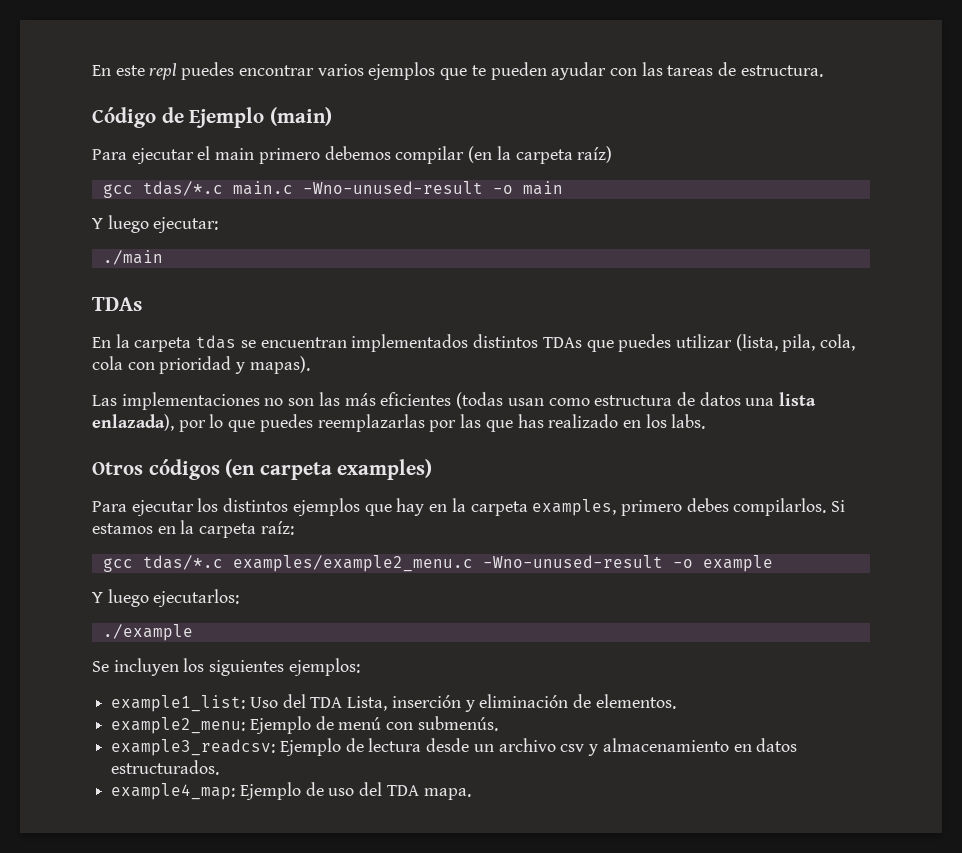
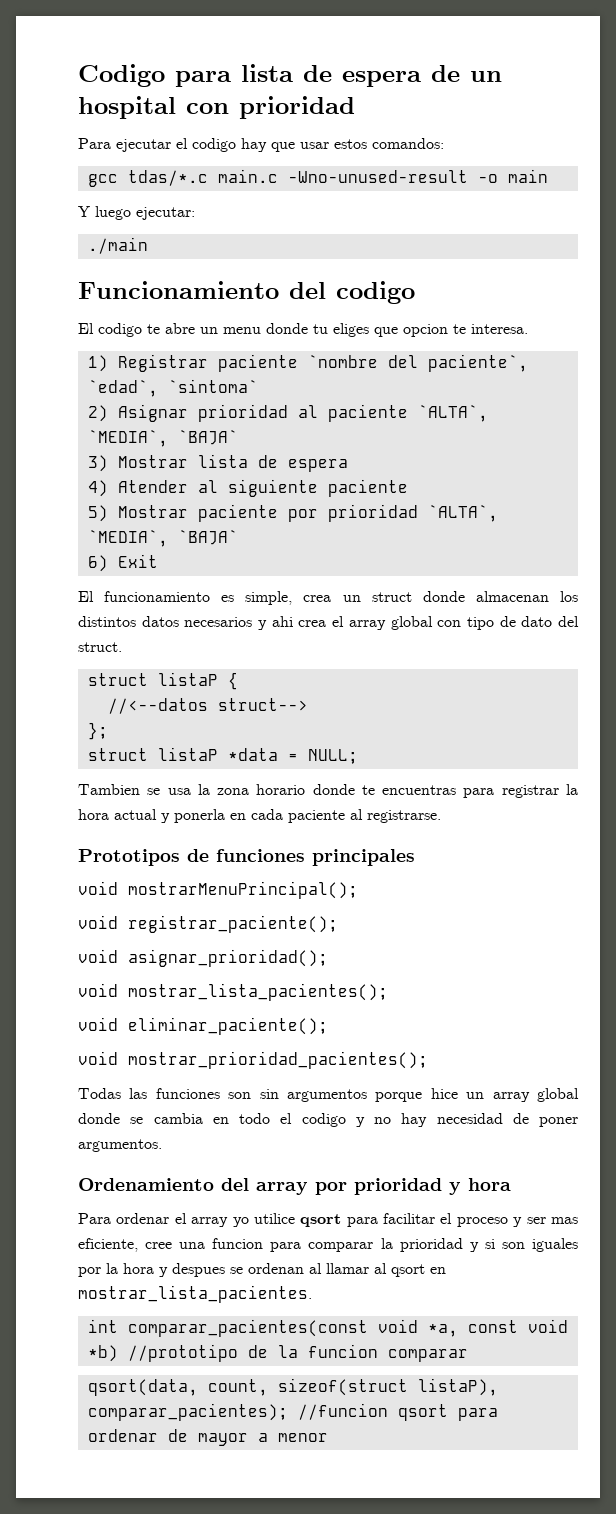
[92,62,823,80] [92,107,332,128] [92,146,613,164] En este repl puedes encontrar varios ejemplos que te pueden ayudar con las tareas de estructura. // Código de Ejemplo (main) // Para ejecutar el main primero debemos compilar (en la carpeta raíz) -> [78,64,502,87] [78,96,355,119] [78,138,444,152] Codigo para lista de espera de un hospital con prioridad // Para ejecutar el codigo hay que usar estos comandos:
[92,297,142,311] [92,334,856,352] [92,356,310,374] [92,392,817,410] [92,414,706,432] [92,459,433,480] [92,498,846,516] [92,520,294,538] [102,555,773,572] [92,589,240,607] [102,624,193,641] [92,658,360,676] [111,694,676,712] [111,716,498,734] [111,738,798,756] [111,760,220,775] [111,782,471,800] TDAs // En la carpeta tdas se encuentran implementados distintos TDAs que puedes utilizar (lista, pila, cola, cola con prioridad y mapas). // Las implementaciones no son las más eficientes (todas usan como estructura de datos una lista enlazada), por lo que puedes reemplazarlas por las que has realizado en los labs. // Otros códigos (en carpeta examples) // Para ejecutar los distintos ejemplos que hay en la carpeta examples, primero debes compilarlos. Si estamos en la carpeta raíz: // gcc tdas/*.c examples/example2_menu.c -Wno-unused-result -o example // Y luego ejecutarlos: // ./example // Se incluyen los siguientes ejemplos: // example1_list: Uso del TDA Lista, inserción y eliminación de elementos. // example2_menu: Ejemplo de menú con submenús. // example3_readcsv: Ejemplo de lectura desde un archivo csv y almacenamiento en datos estructurados. // example4_map: Ejemplo de uso del TDA mapa. -> [78,281,415,304] [78,323,528,337] [87,354,528,372] [87,379,258,397] [87,404,488,422] [87,430,238,447] [87,454,348,472] [87,479,408,497] [87,504,498,522] [87,530,238,547] [87,554,158,572] [78,591,578,605] [78,616,579,630] [78,642,122,652] [87,672,238,690] [107,698,308,714] [87,722,108,740] [87,747,358,764] [78,784,578,798] [78,809,441,823] [78,849,415,866] [78,881,358,899] [78,915,338,933] [78,949,328,967] [78,983,388,1001] [78,1017,328,1035] [78,1051,428,1069] [78,1088,579,1102] [78,1113,578,1127] [78,1139,162,1152] [78,1178,511,1195] [78,1213,578,1227] [78,1238,578,1252] [78,1263,446,1277] [78,1285,312,1303] [87,1319,568,1337] [87,1344,468,1362] [87,1378,498,1396] [87,1403,498,1421] [87,1429,328,1446] Funcionamiento del codigo // El codigo te abre un menu donde tu eliges que opcion te interesa. // 1) Registrar paciente `nombre del paciente`, `edad`, `sintoma` // 2) Asignar prioridad al paciente `ALTA`, `MEDIA`, `BAJA` // 3) Mostrar lista de espera // 4) Atender al siguiente paciente // 5) Mostrar paciente por prioridad `ALTA`, `MEDIA`, `BAJA` // 6) Exit // El funcionamiento es simple, crea un struct donde almacenan los distintos datos necesarios y ahi crea el array global con tipo de dato del struct. // struct listaP { // //<--datos struct--> // }; // struct listaP *data = NULL; // Tambien se usa la zona horario donde te encuentras para registrar la hora actual y ponerla en cada paciente al registrarse. // Prototipos de funciones principales // void mostrarMenuPrincipal(); // void registrar_paciente(); // void asignar_prioridad(); // void mostrar_lista_pacientes(); // void eliminar_paciente(); // void mostrar_prioridad_pacientes(); // Todas las funciones son sin argumentos porque hice un array global donde se cambia en todo el codigo y no hay necesidad de poner argumentos. // Ordenamiento del array por prioridad y hora // Para ordenar el array yo utilice qsort para facilitar el proceso y ser mas eficiente, cree una funcion para comparar la prioridad y si son iguales por la hora y despues se ordenan al llamar al qsort en mostrar_lista_pacientes. // int comparar_pacientes(const void *a, const void *b) //prototipo de la funcion comparar // qsort(data, count, sizeof(struct listaP), comparar_pacientes); //funcion qsort para ordenar de mayor a menor

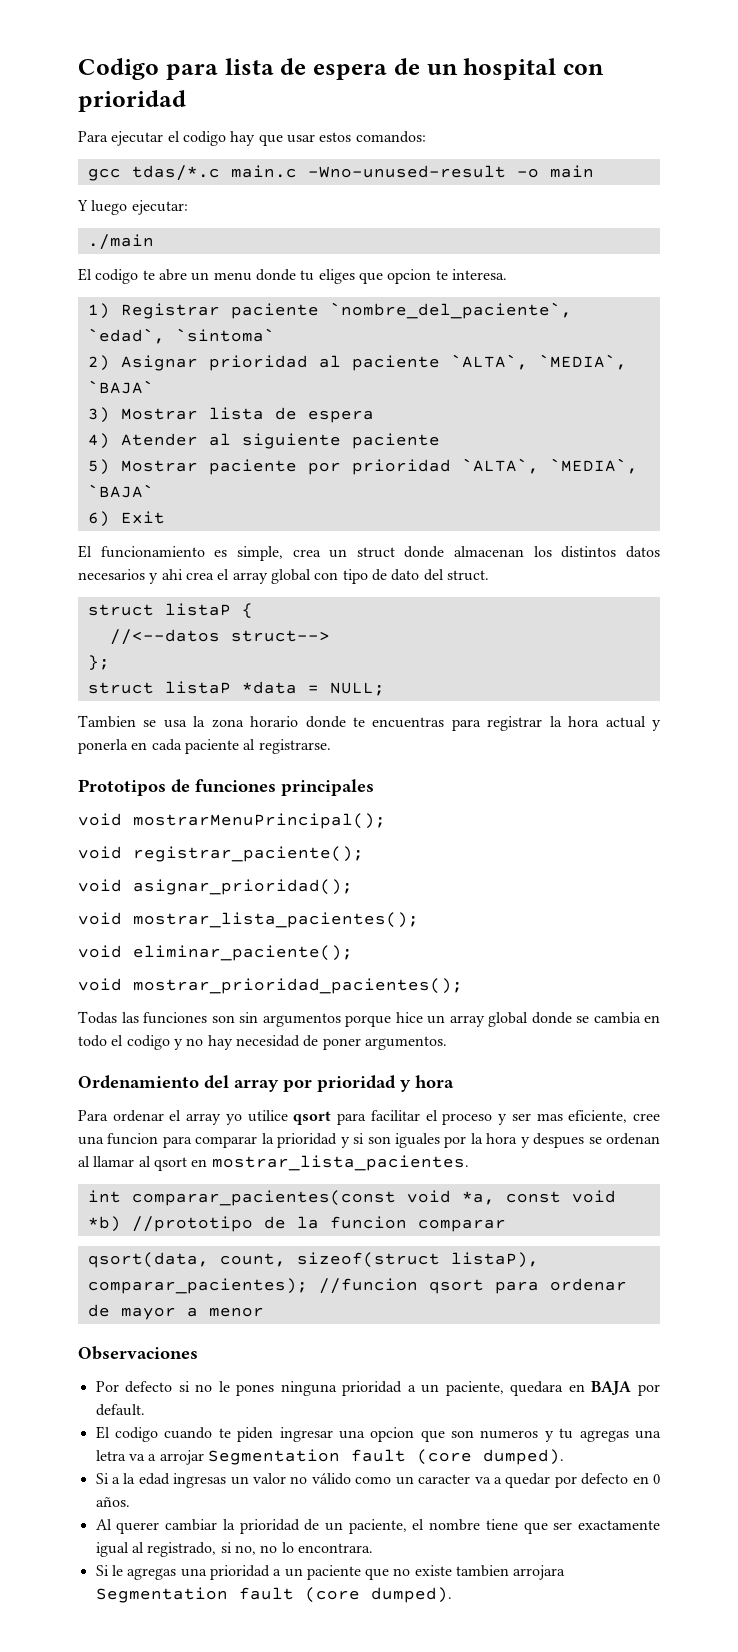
[78,281,415,304] // Funcionamiento del codigo -> (154, 242) none
[307,354,528,372] `nombre del paciente`, -> [329,302,572,319] `nombre_del_paciente`,
(328, 1437) none -> [78,1346,198,1360] [95,1381,660,1396] [95,1404,145,1416] [95,1426,661,1442] [95,1449,564,1465] [95,1473,660,1488] [95,1497,130,1507] [95,1519,660,1534] [95,1542,373,1557] [95,1565,566,1580] [95,1587,452,1603] // Observaciones // Por defecto si no le pones ninguna prioridad a un paciente, quedara en BAJA por default. // El codigo cuando te piden ingresar una opcion que son numeros y tu agregas una letra va a arrojar Segmentation fault (core dumped). // Si a la edad ingresas un valor no válido como un caracter va a quedar por defecto en 0 años. // Al querer cambiar la prioridad de un paciente, el nombre tiene que ser exactamente igual al registrado, si no, no lo encontrara. // Si le agregas una prioridad a un paciente que no existe tambien arrojara Segmentation fault (core dumped).

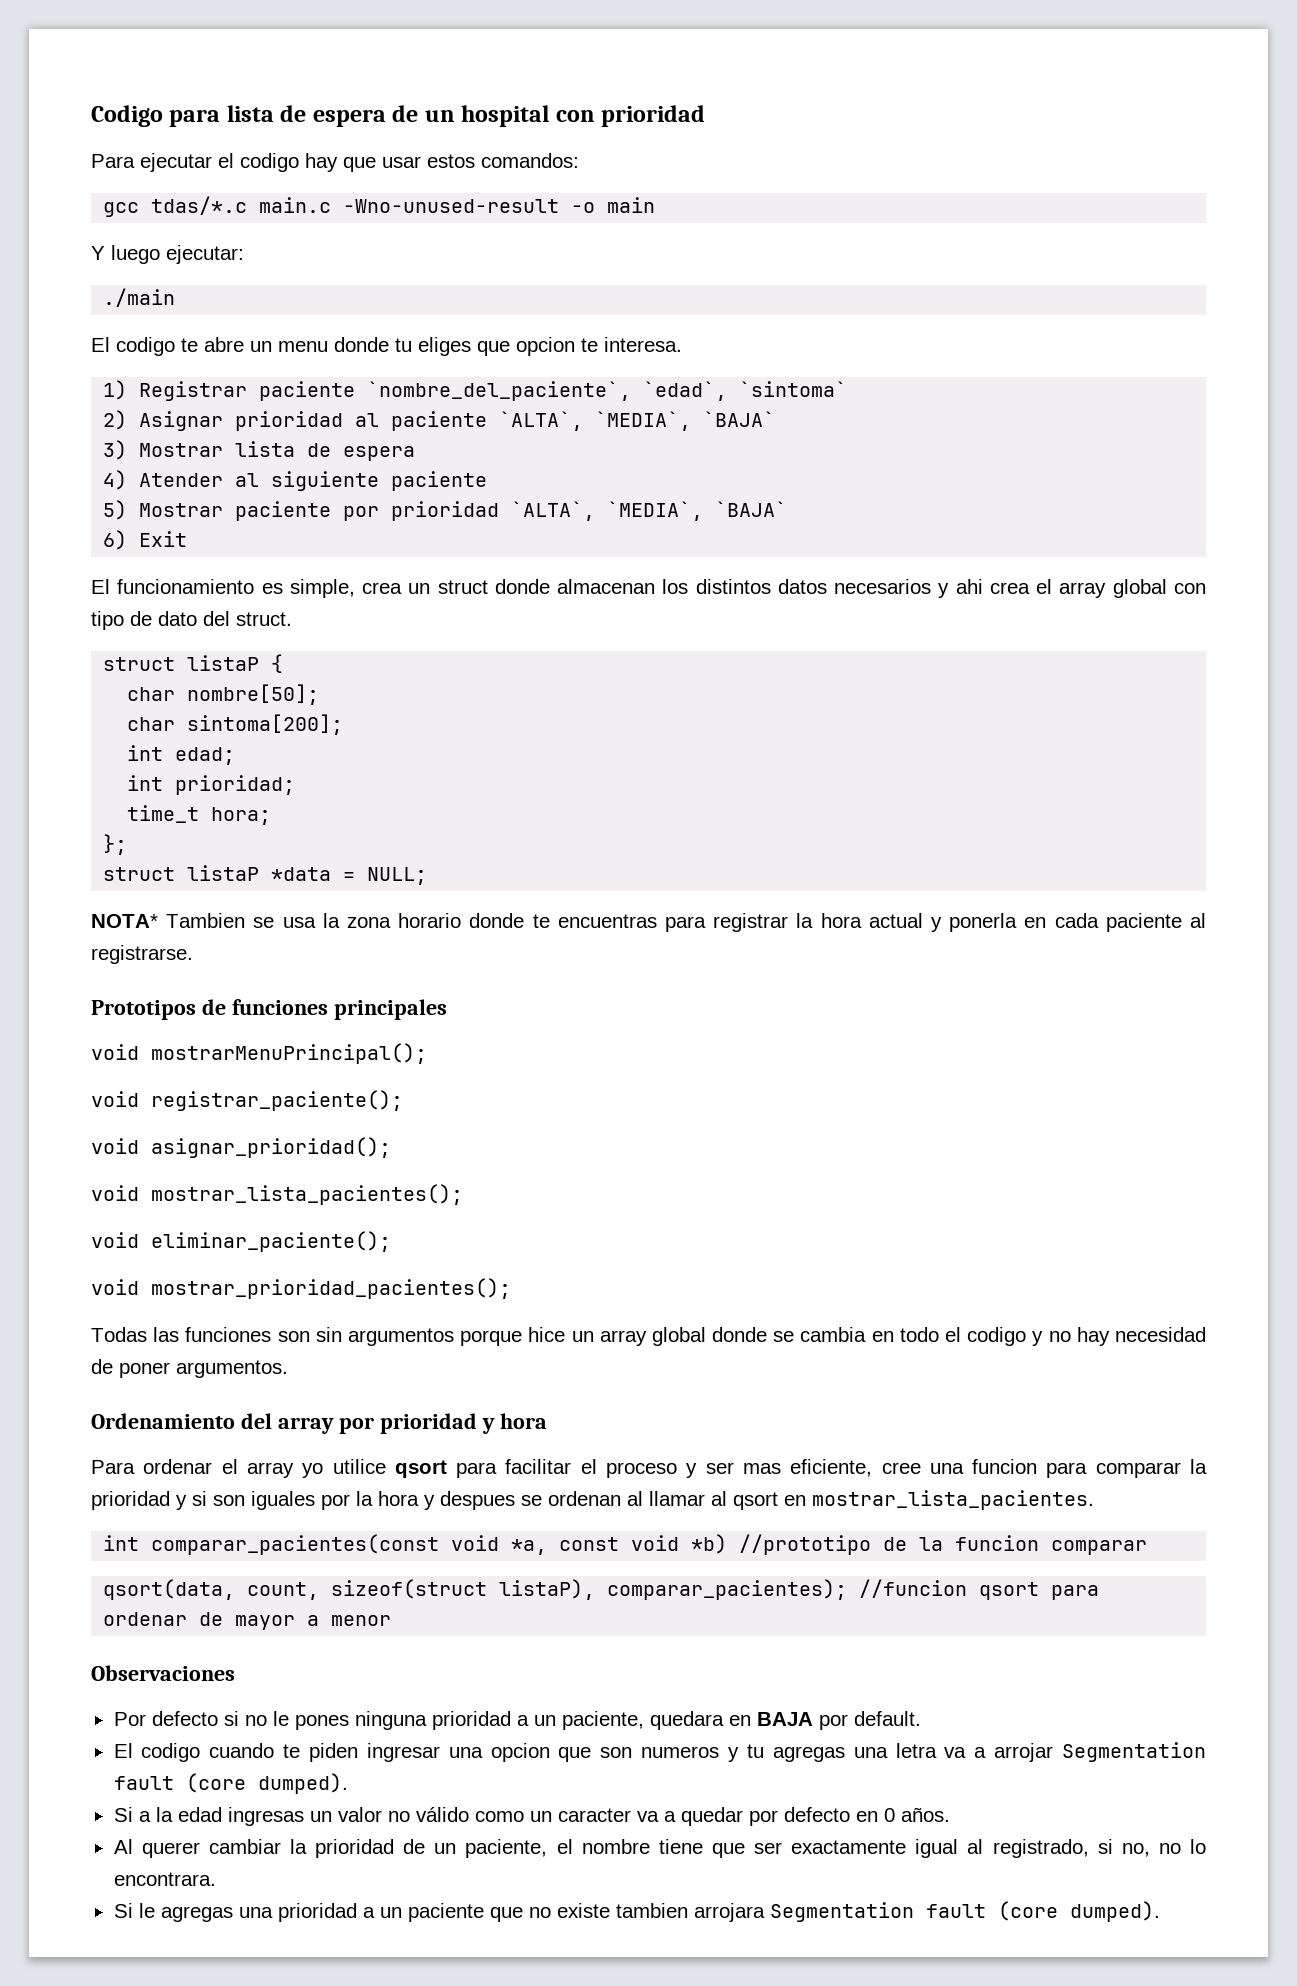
[109,629,330,645] //<--datos struct--> -> [127,684,320,705] [127,714,344,735] [127,745,236,765] [127,775,296,795] [127,805,272,825] char nombre[50]; // char sintoma[200]; // int edad; // int prioridad; // time_t hora;
(385, 689) none -> [91,914,158,928] NOTA*

